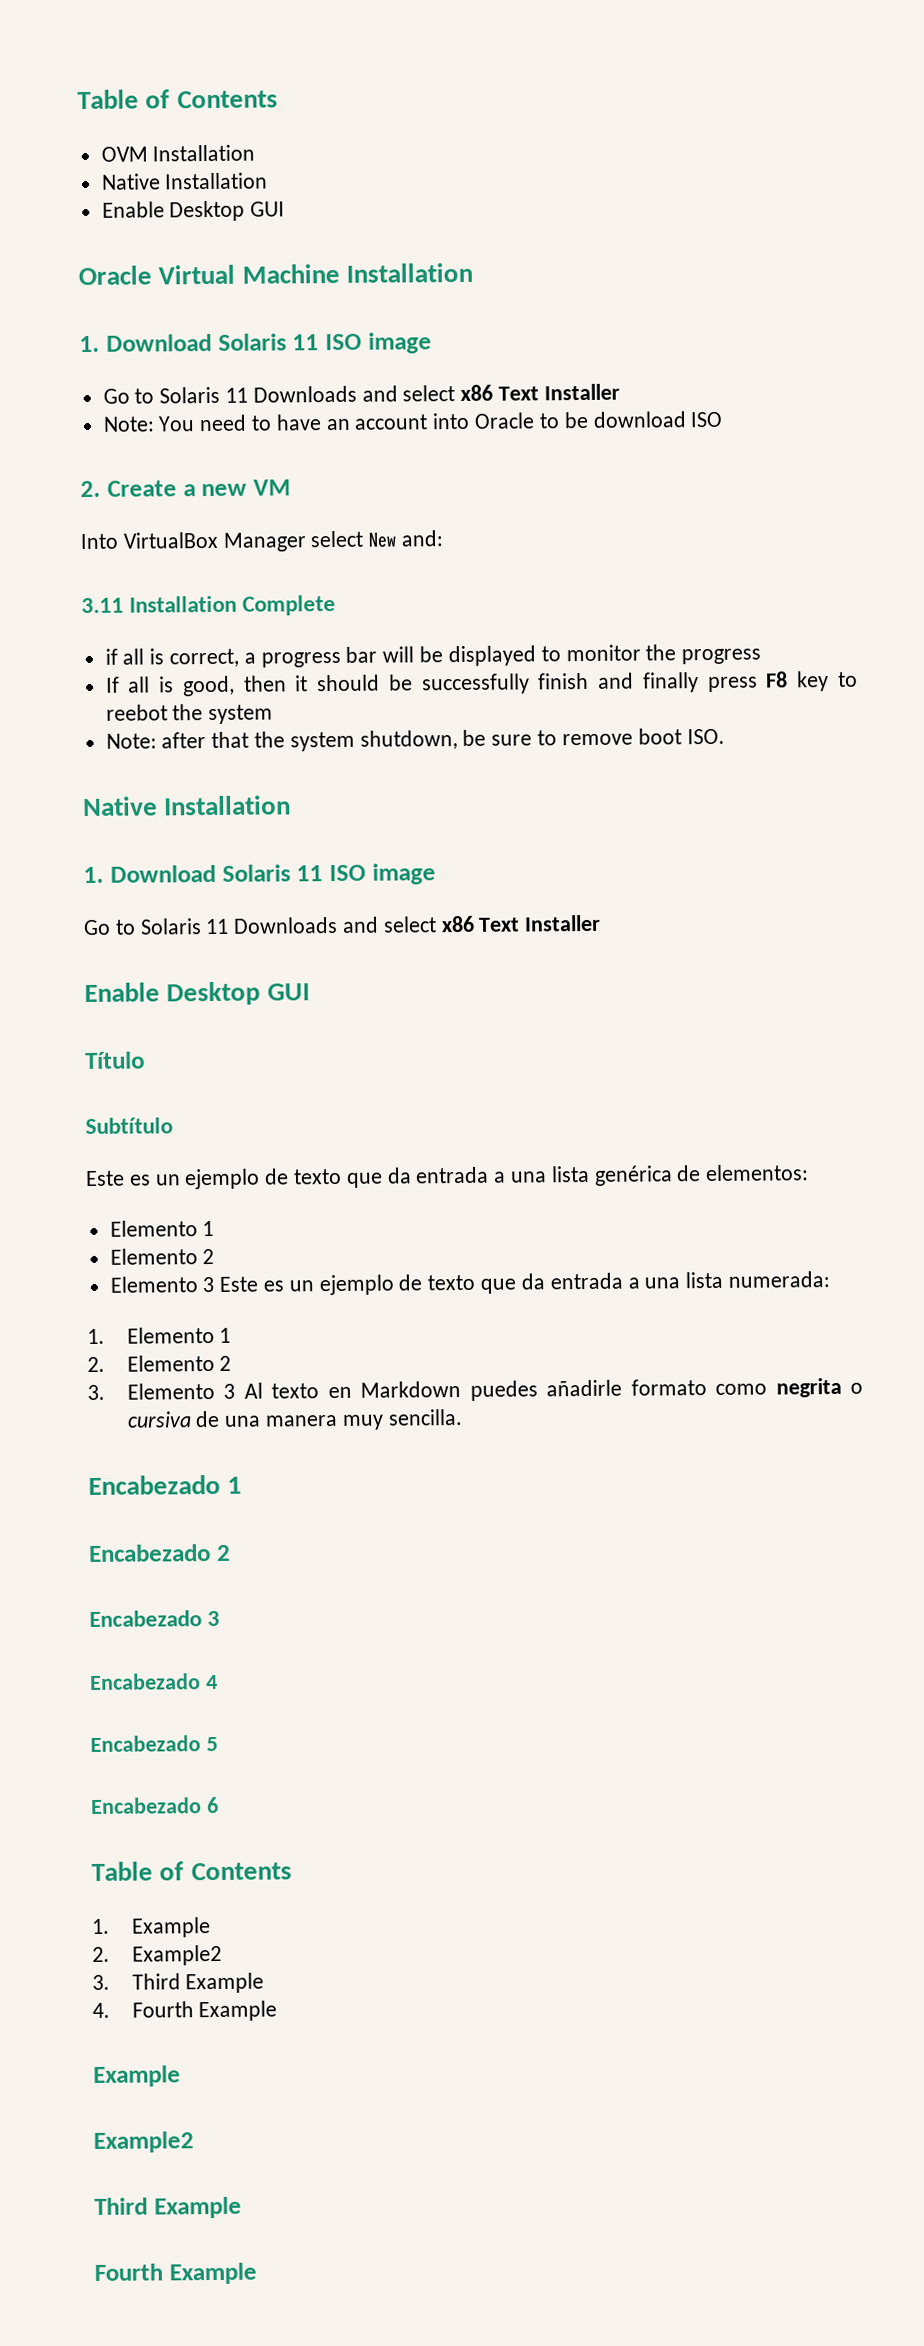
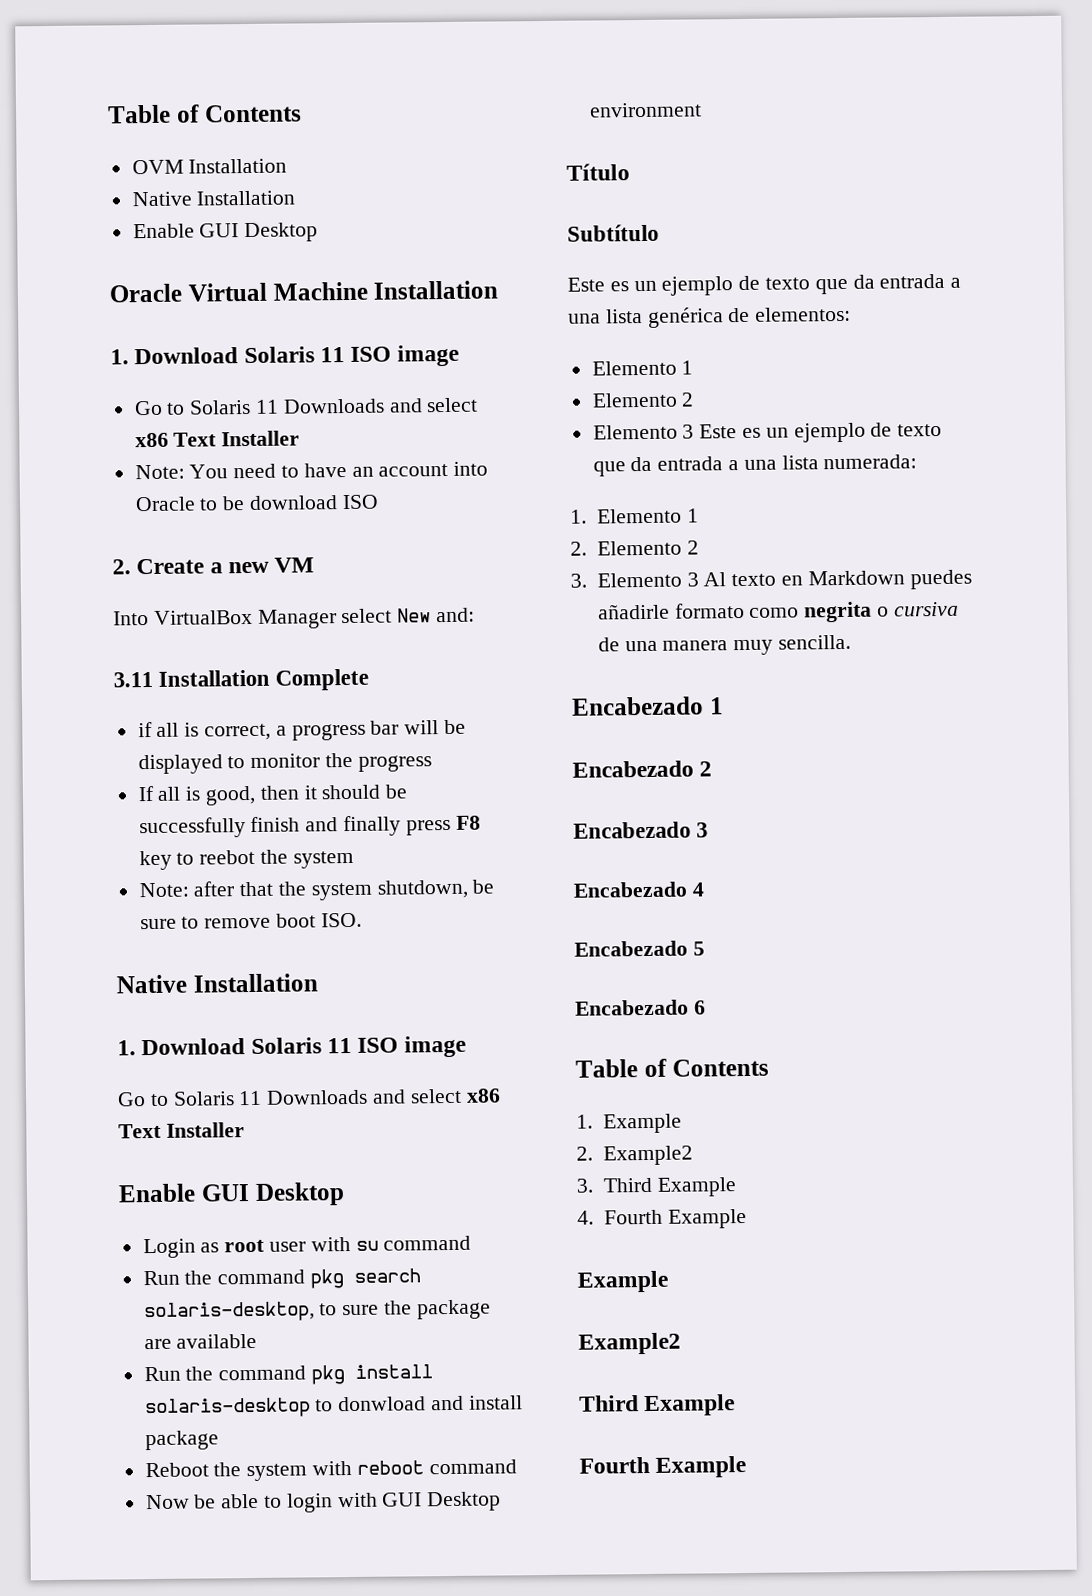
[169,200,286,222] Desktop GUI -> [199,222,319,243] GUI Desktop
[166,981,310,1006] Desktop GUI -> [200,1182,345,1206] [142,1235,472,1259] [142,1268,422,1289] [143,1299,491,1323] [143,1333,258,1350] [143,1364,434,1385] [144,1395,523,1419] [144,1430,219,1451] [144,1459,517,1482] [145,1491,502,1513] [588,102,702,118] GUI Desktop // Login as root user with su command // Run the command pkg search solaris-desktop, to sure the package are available // Run the command pkg install solaris-desktop to donwload and install package // Reboot the system with reboot command // Now be able to login with GUI Desktop environment

